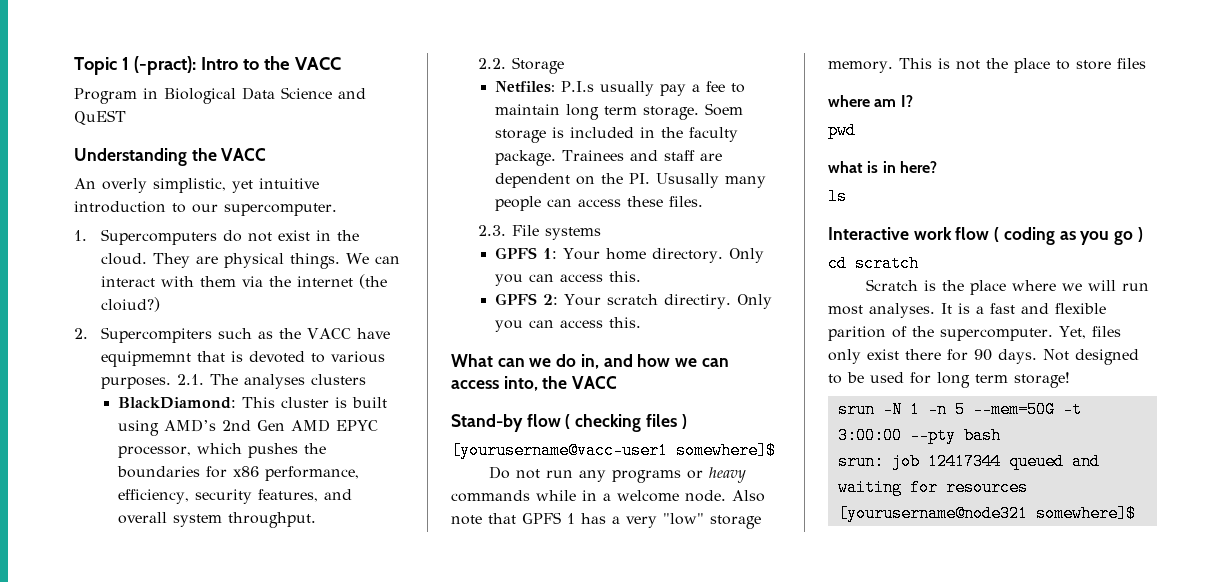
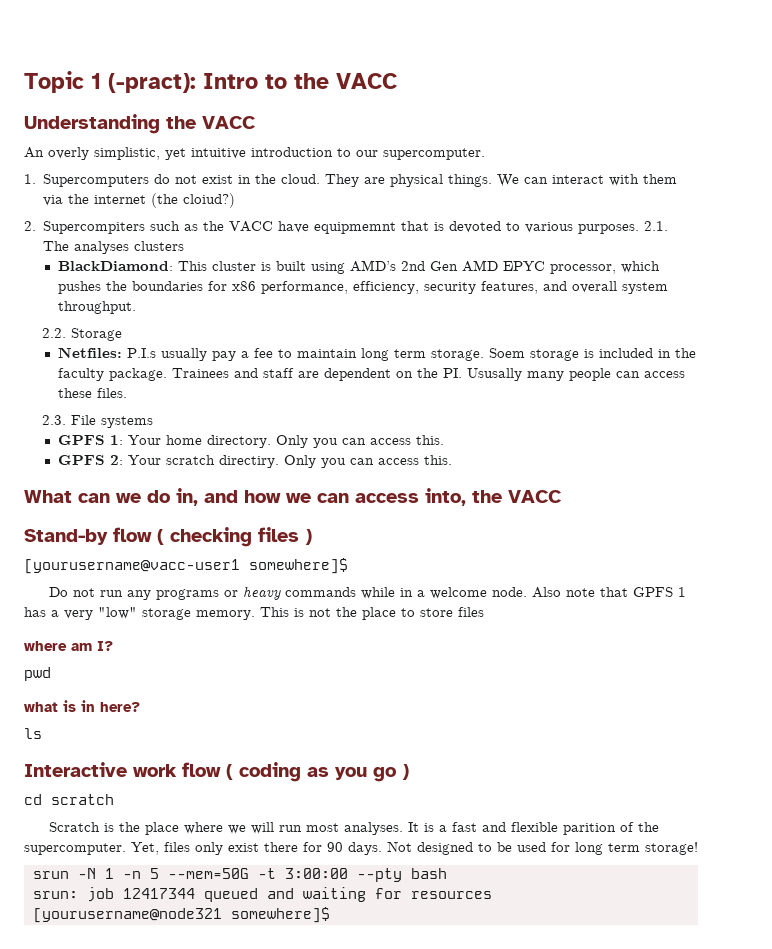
[74,87,366,104] [74,110,126,125] // Program in Biological Data Science and QuEST -> (397, 81) none

